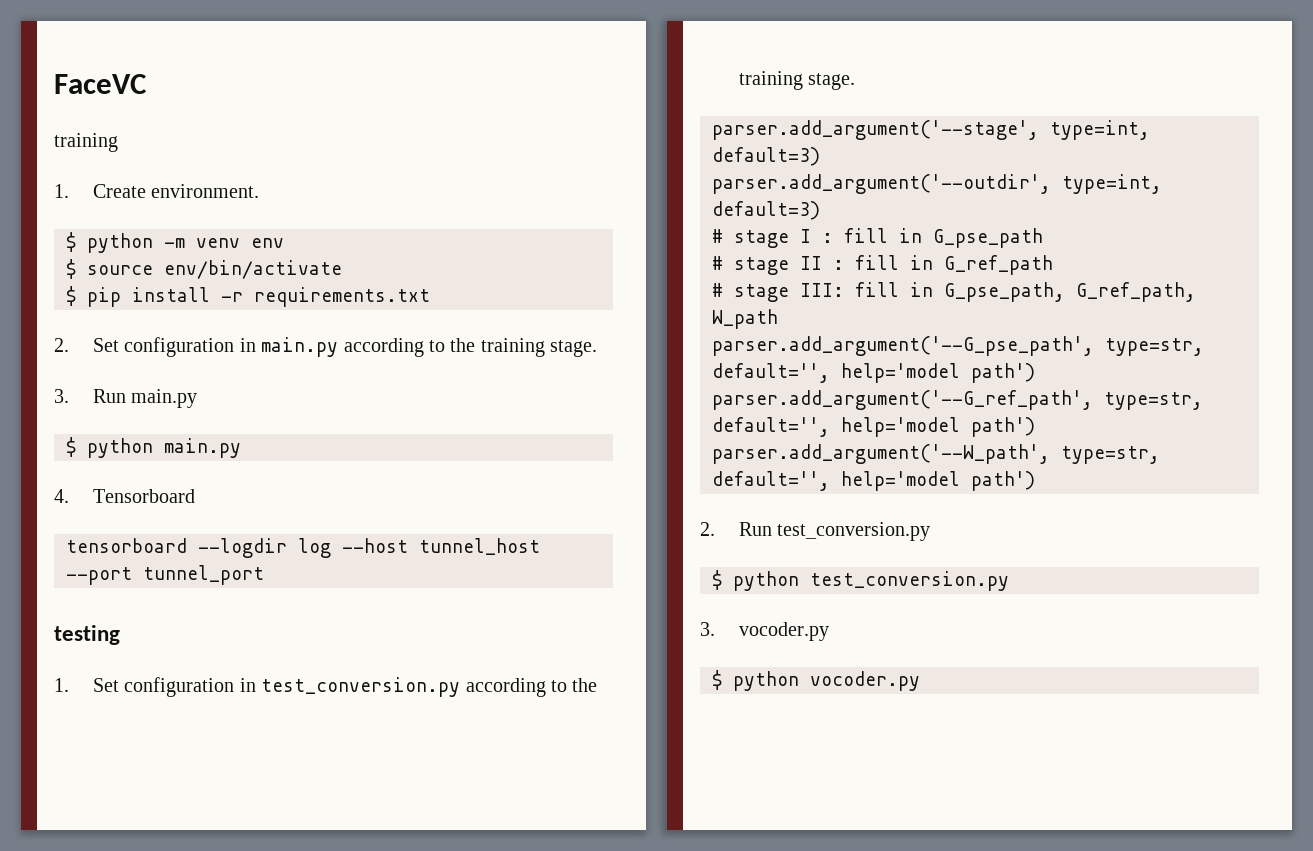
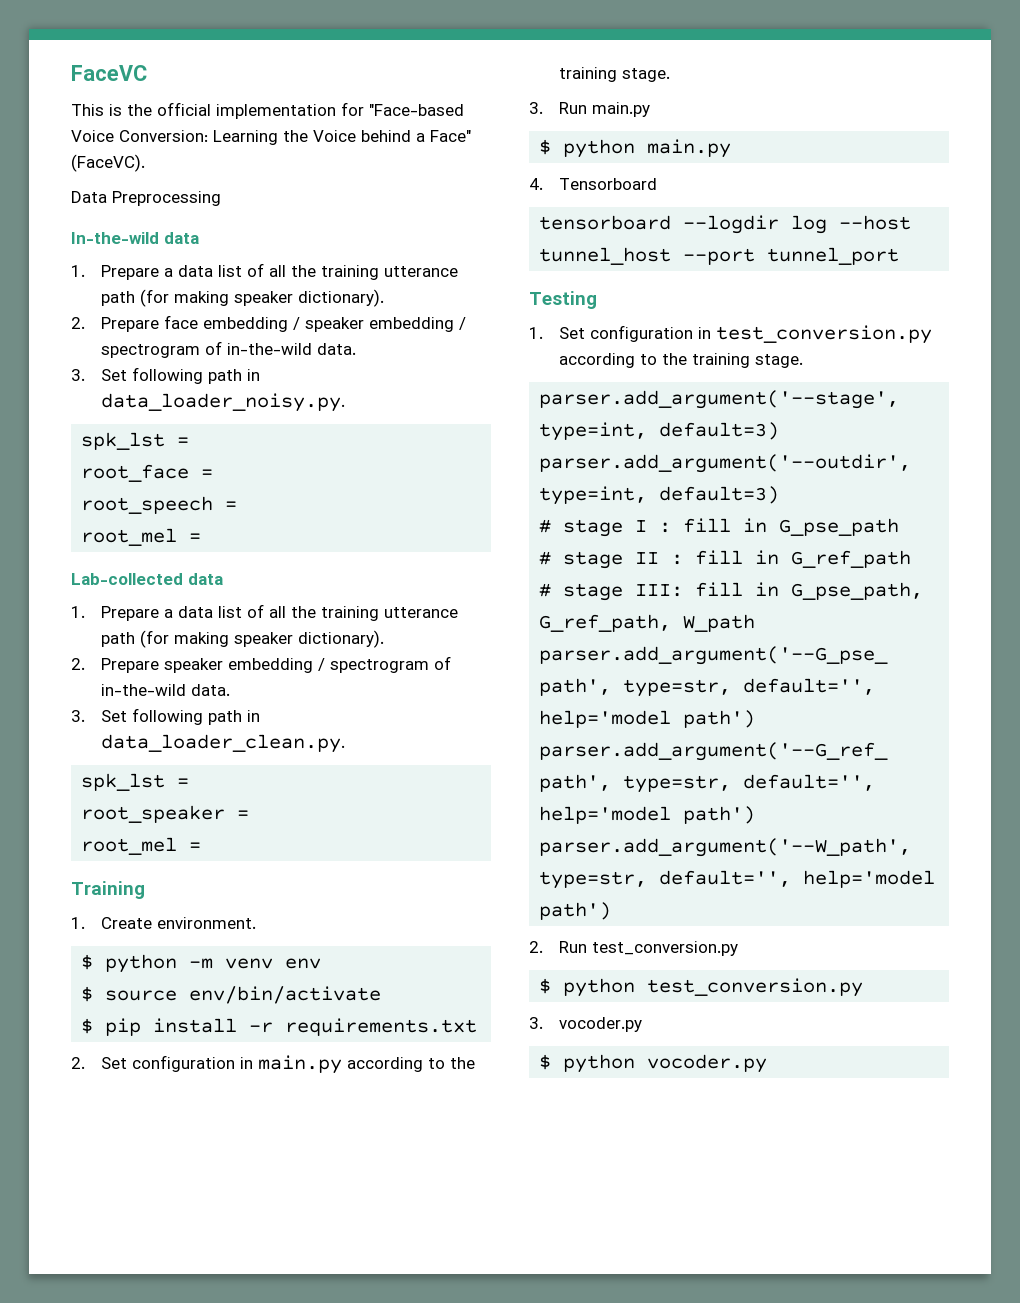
[54,133,118,152] training -> [71,102,464,119] [71,130,471,145] [71,154,145,172] [71,191,221,206] [71,232,199,244] [71,263,459,280] [101,289,385,307] [71,315,467,332] [101,341,357,358] [71,367,261,384] [101,393,346,412] [81,432,190,450] [81,464,214,482] [81,496,238,514] [81,528,202,546] [71,573,223,585] [71,604,459,621] [101,630,385,648] [71,656,452,673] [101,684,231,696] [71,708,261,725] [101,734,346,753] [81,773,190,791] [81,805,250,823] [81,837,202,855] [71,881,145,899] This is the official implementation for "Face-based Voice Conversion: Learning the Voice behind a Face" (FaceVC). // Data Preprocessing // In-the-wild data // 1. Prepare a data list of all the training utterance path (for making speaker dictionary). // 2. Prepare face embedding / speaker embedding / spectrogram of in-the-wild data. // 3. Set following path in data_loader_noisy.py. // spk_lst = // root_face = // root_speech = // root_mel = // Lab-collected data // 1. Prepare a data list of all the training utterance path (for making speaker dictionary). // 2. Prepare speaker embedding / spectrogram of in-the-wild data. // 3. Set following path in data_loader_clean.py. // spk_lst = // root_speaker = // root_mel = // Training
[54,625,120,645] testing -> [529,291,597,309] Testing

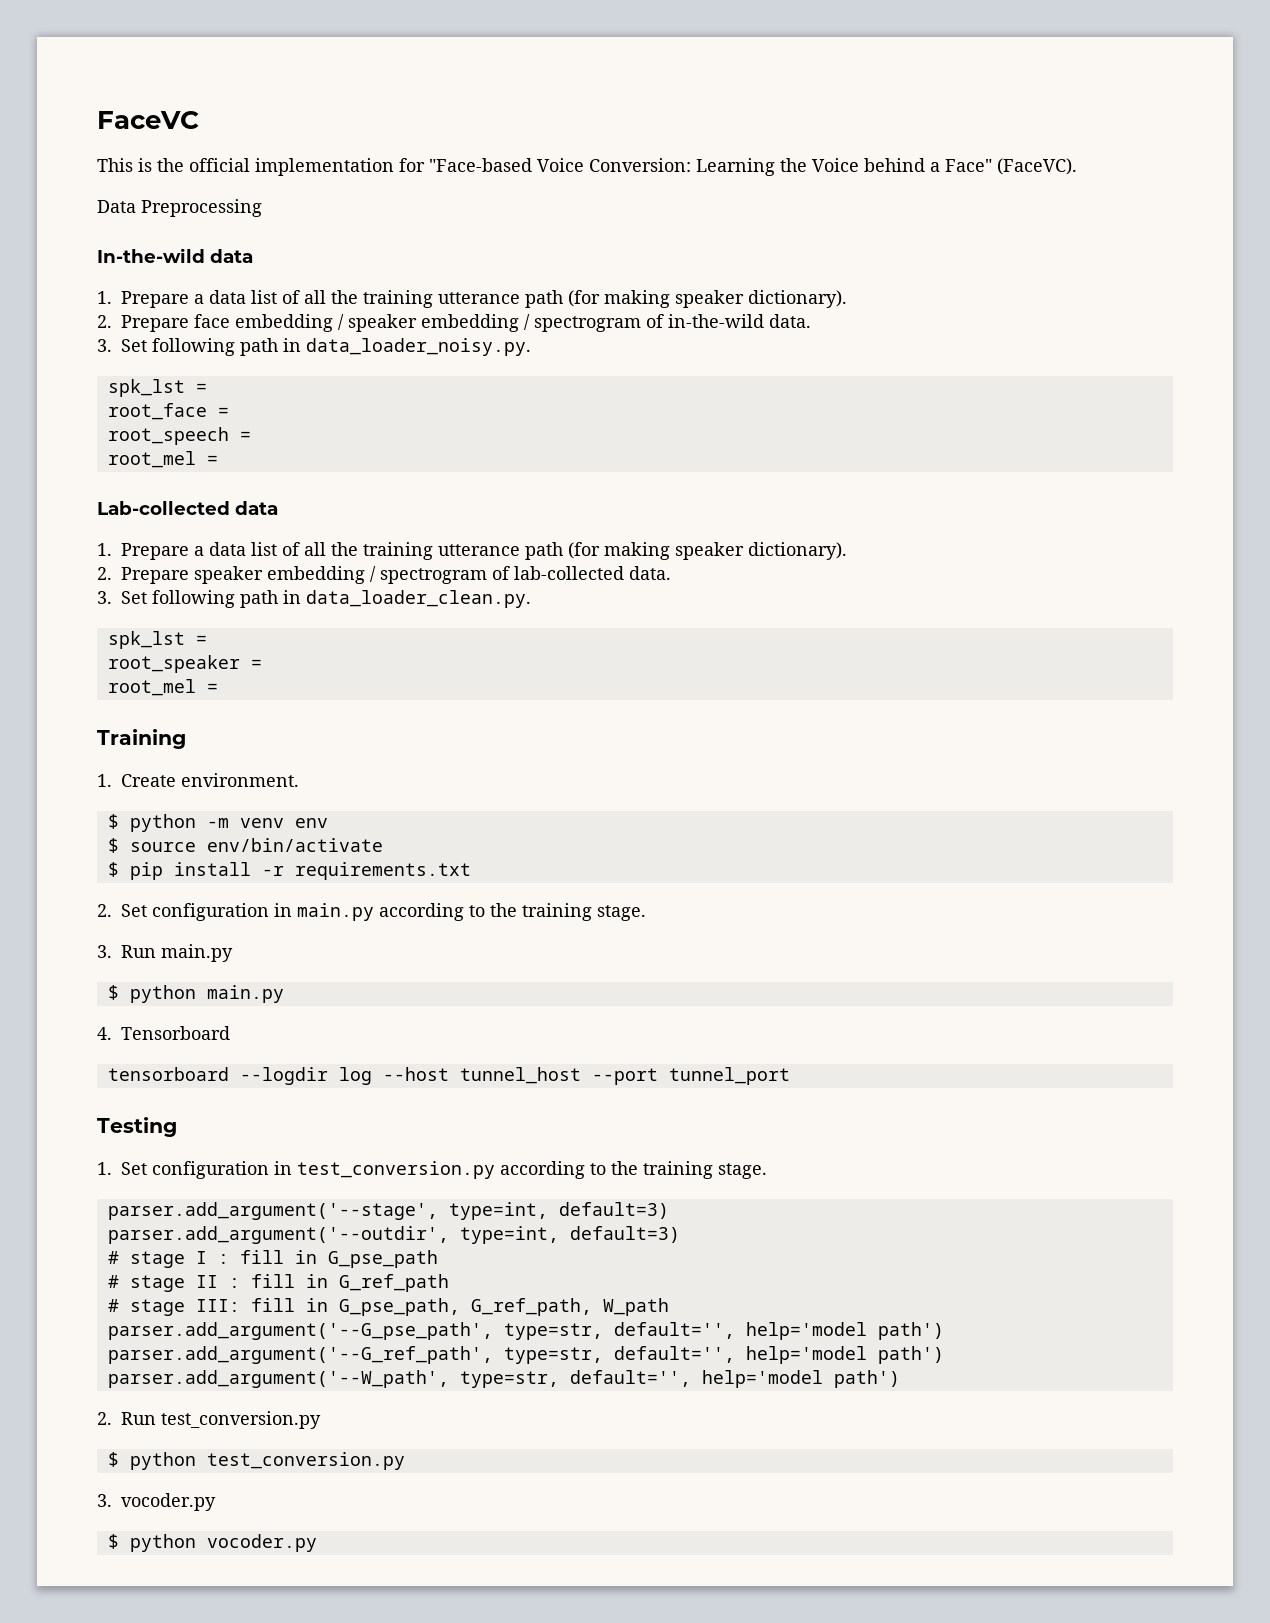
[101,684,187,696] in-the-wild -> [514,566,624,580] lab-collected

